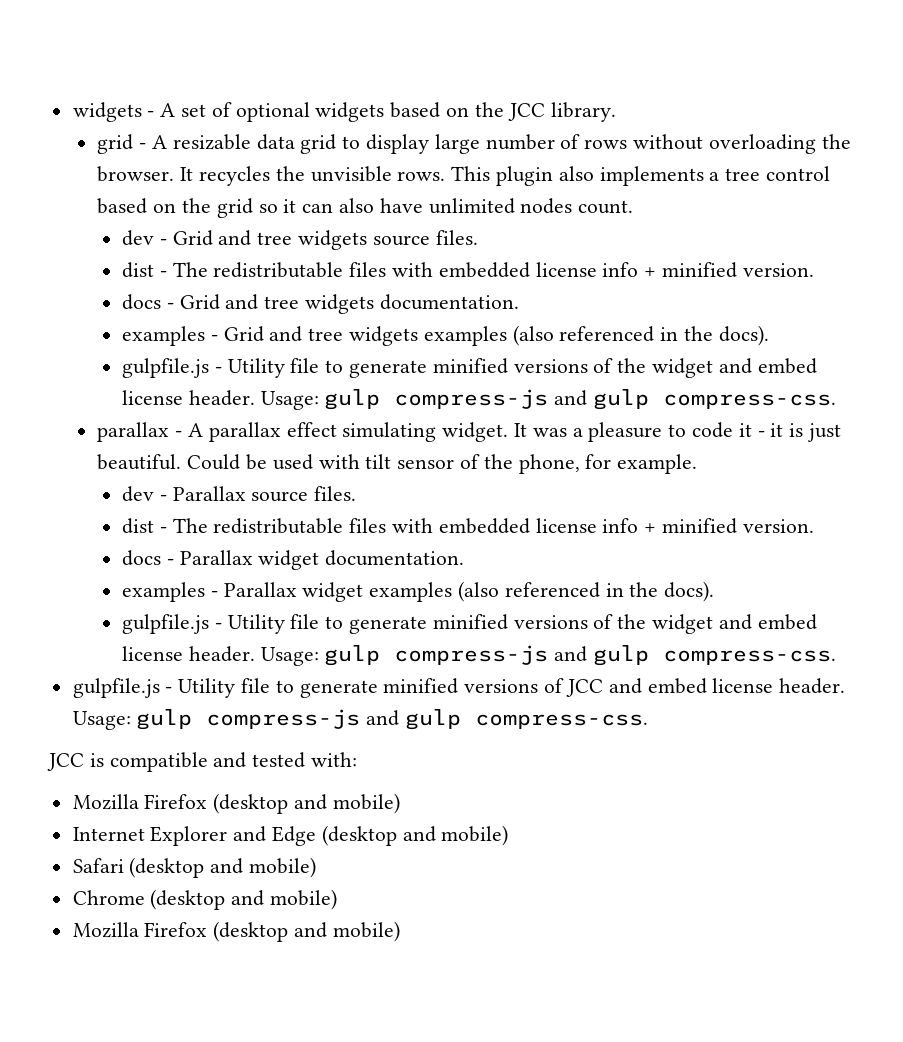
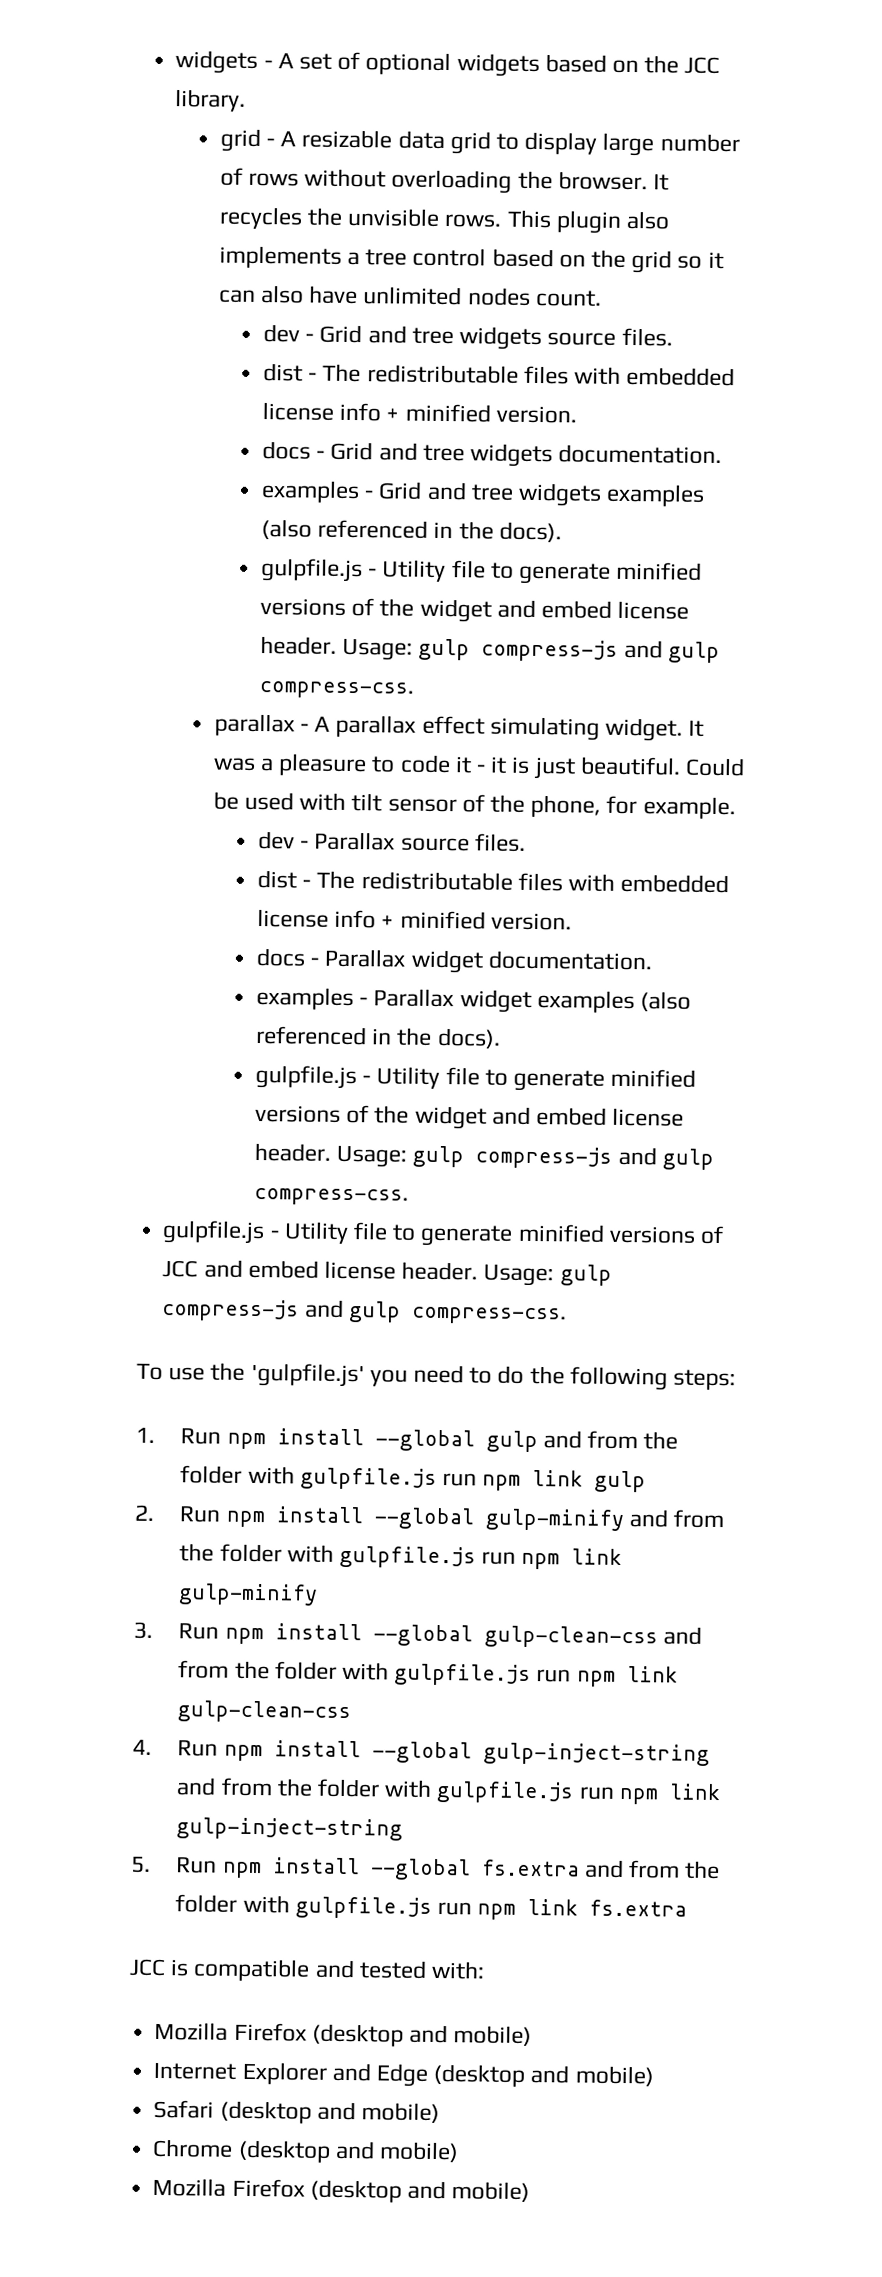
(649, 721) none -> [136,1362,737,1391] [135,1427,679,1453] [180,1465,647,1493] [134,1504,725,1532] [179,1543,623,1570] [178,1583,319,1606] [133,1621,702,1649] [178,1660,678,1687] [177,1700,352,1724] [132,1739,710,1766] [176,1777,721,1805] [176,1817,404,1841] [131,1856,721,1881] [175,1894,688,1920] // To use the 'gulpfile.js' you need to do the following steps: // 1. Run npm install --global gulp and from the folder with gulpfile.js run npm link gulp // 2. Run npm install --global gulp-minify and from the folder with gulpfile.js run npm link gulp-minify // 3. Run npm install --global gulp-clean-css and from the folder with gulpfile.js run npm link gulp-clean-css // 4. Run npm install --global gulp-inject-string and from the folder with gulpfile.js run npm link gulp-inject-string // 5. Run npm install --global fs.extra and from the folder with gulpfile.js run npm link fs.extra

